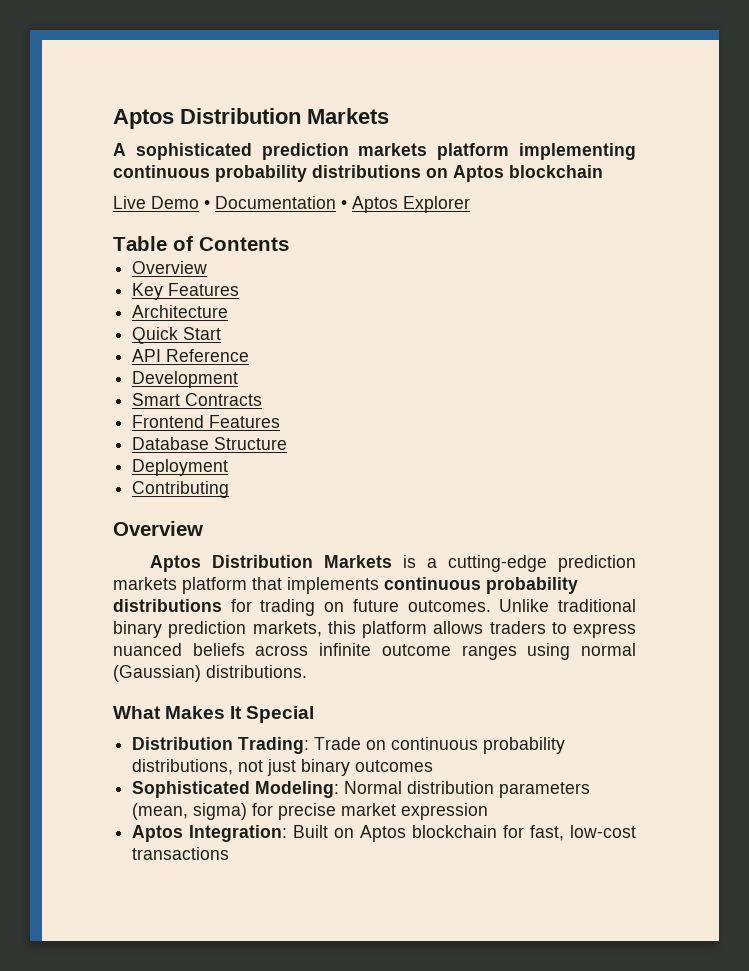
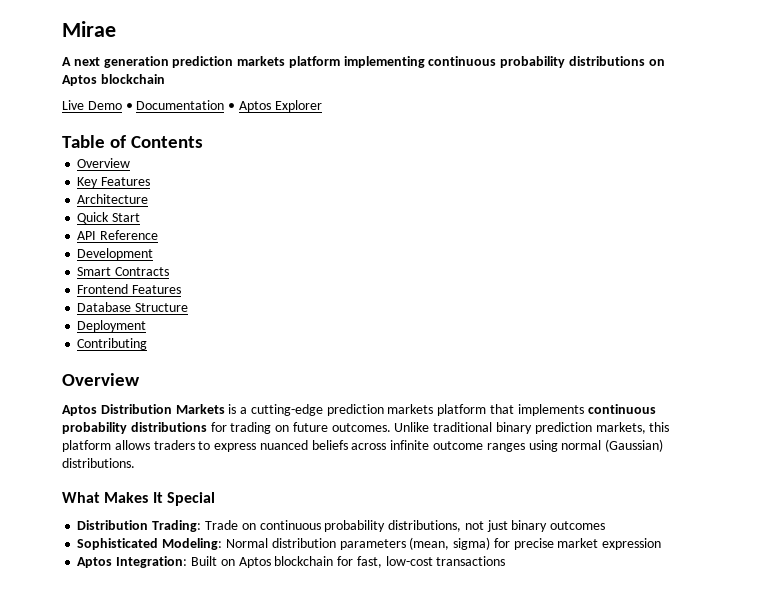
[113,108,389,129] Aptos Distribution Markets -> [62,21,116,37] Mirae
[135,143,252,160] sophisticated -> [73,56,169,68] next generation

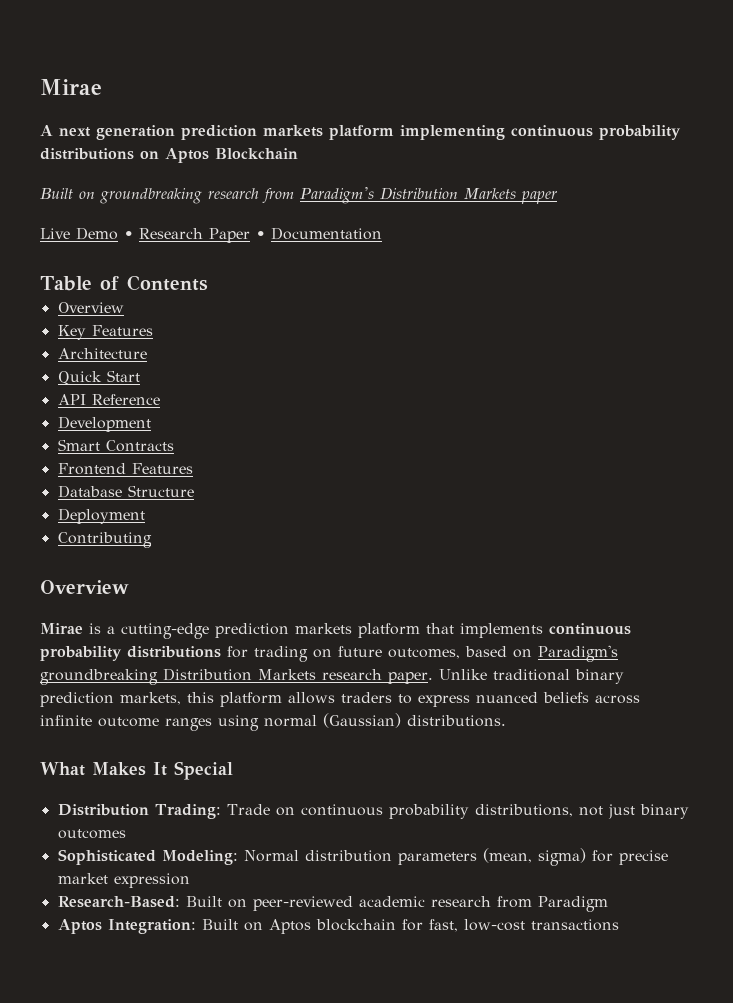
[100,74,165,84] blockchain -> [215,148,298,159] [40,187,557,204] Blockchain // Built on groundbreaking research from Paradigm's Distribution Markets paper
[136,100,322,112] Documentation • Aptos Explorer -> [139,227,382,243] Research Paper • Documentation
[62,404,225,416] Aptos Distribution Markets -> [40,623,83,634] Mirae
[331,423,391,432] outcomes. -> [388,645,618,662] [40,668,433,685] outcomes, based on Paradigm's groundbreaking Distribution Markets research paper.
(662, 544) none -> [57,896,608,912] // Research-Based: Built on peer-reviewed academic research from Paradigm

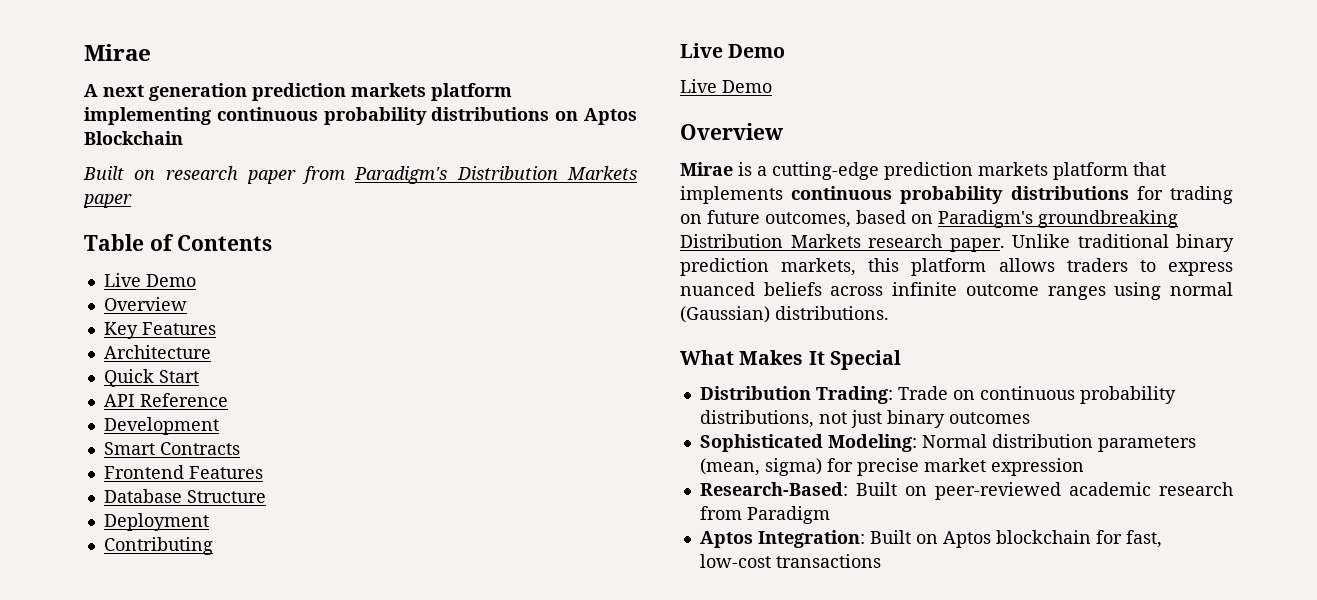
[100,188,259,204] groundbreaking research -> [165,166,296,184] research paper
[40,227,382,243] // Live Demo • Research Paper • Documentation -> (132, 201) none
(208, 283) none -> [103,273,196,287] // Live Demo
(152, 540) none -> [680,43,786,58] [680,79,772,93] // Live Demo // Live Demo

